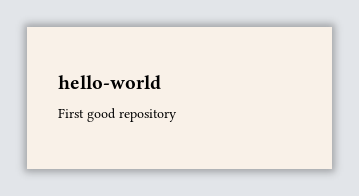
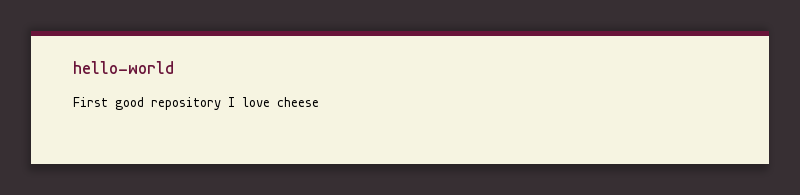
(177, 115) none -> [228,97,319,107] I love cheese

